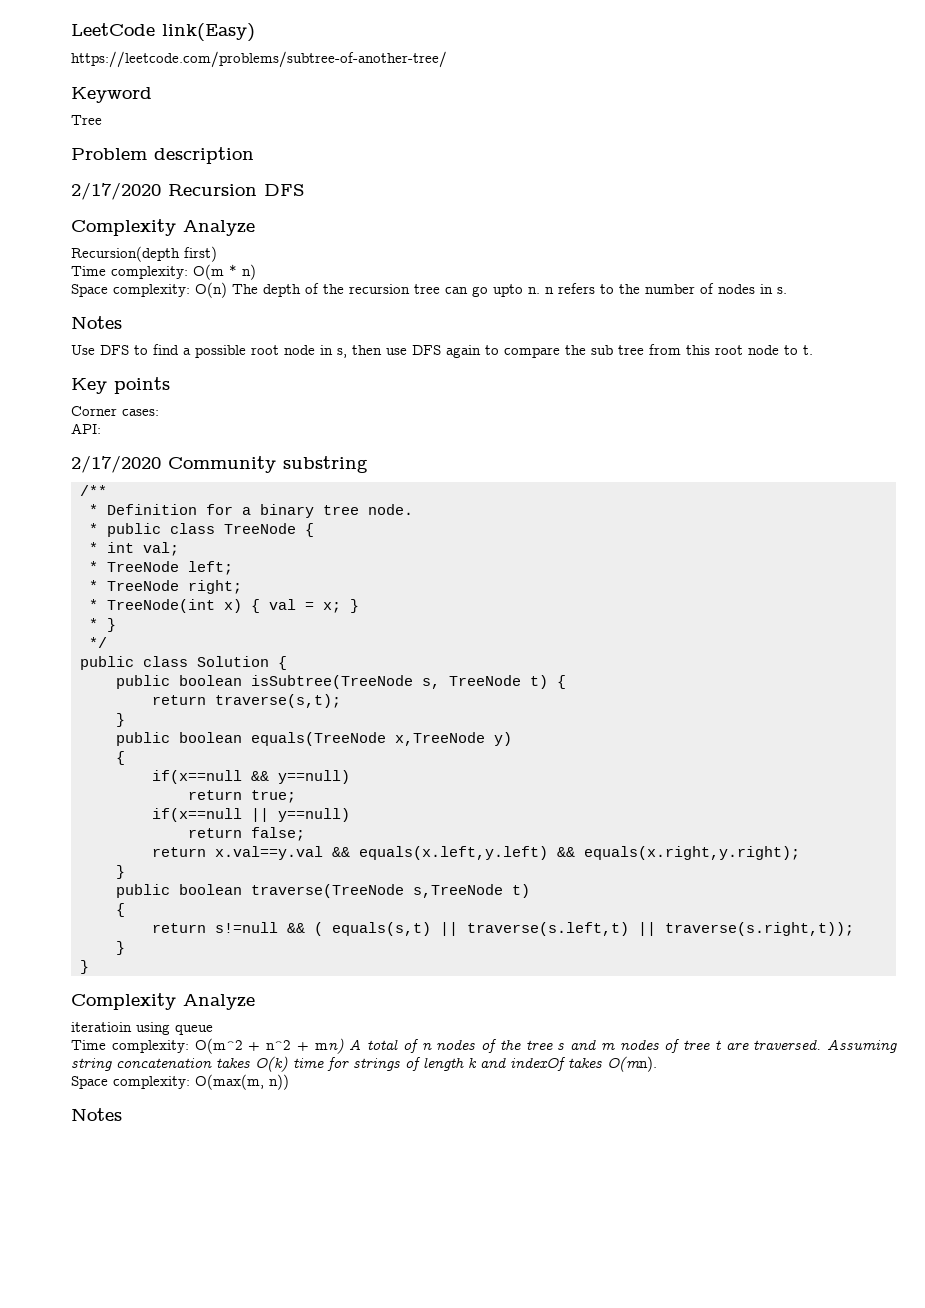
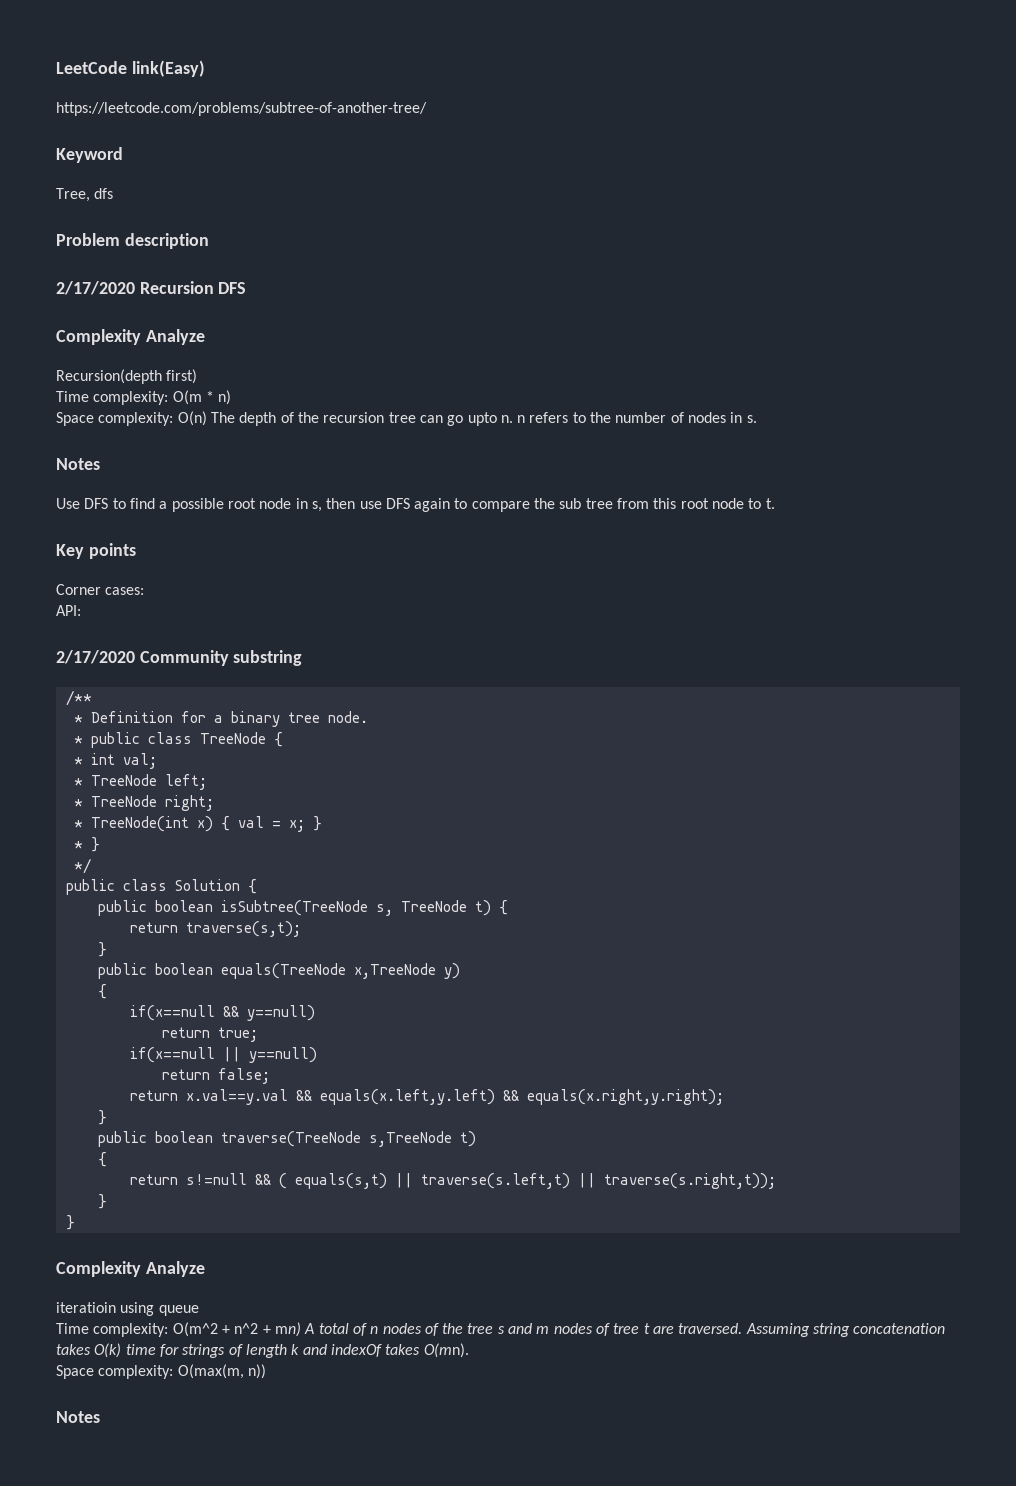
[71,115,102,125] Tree -> [56,188,114,202] Tree, dfs

